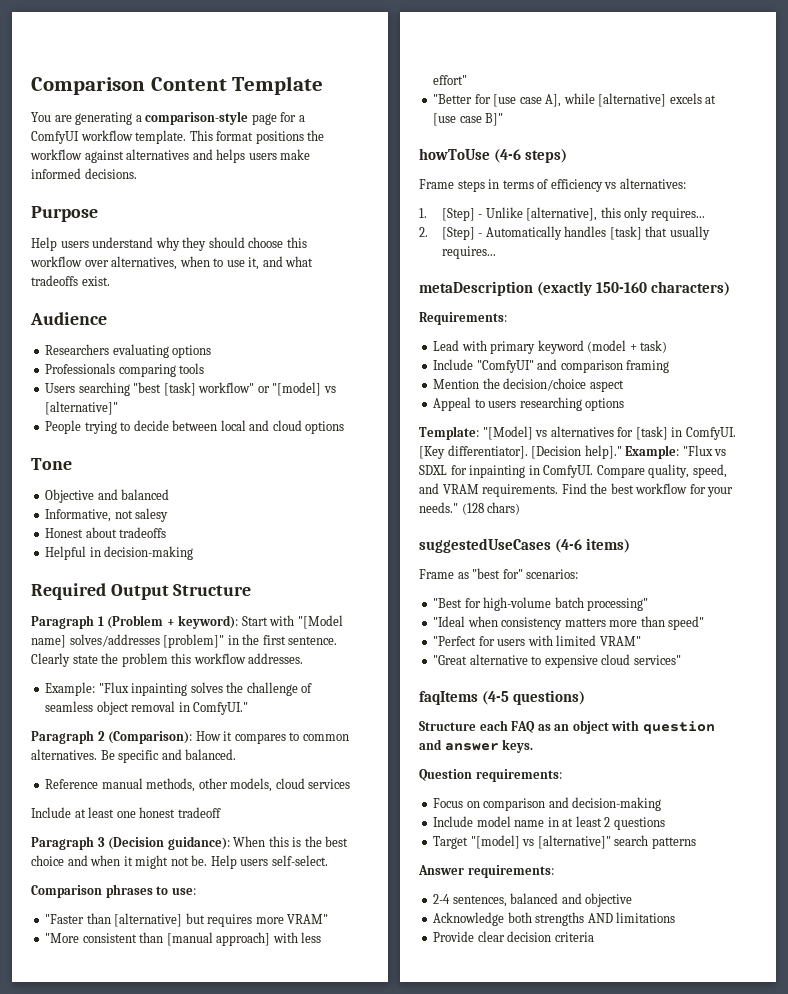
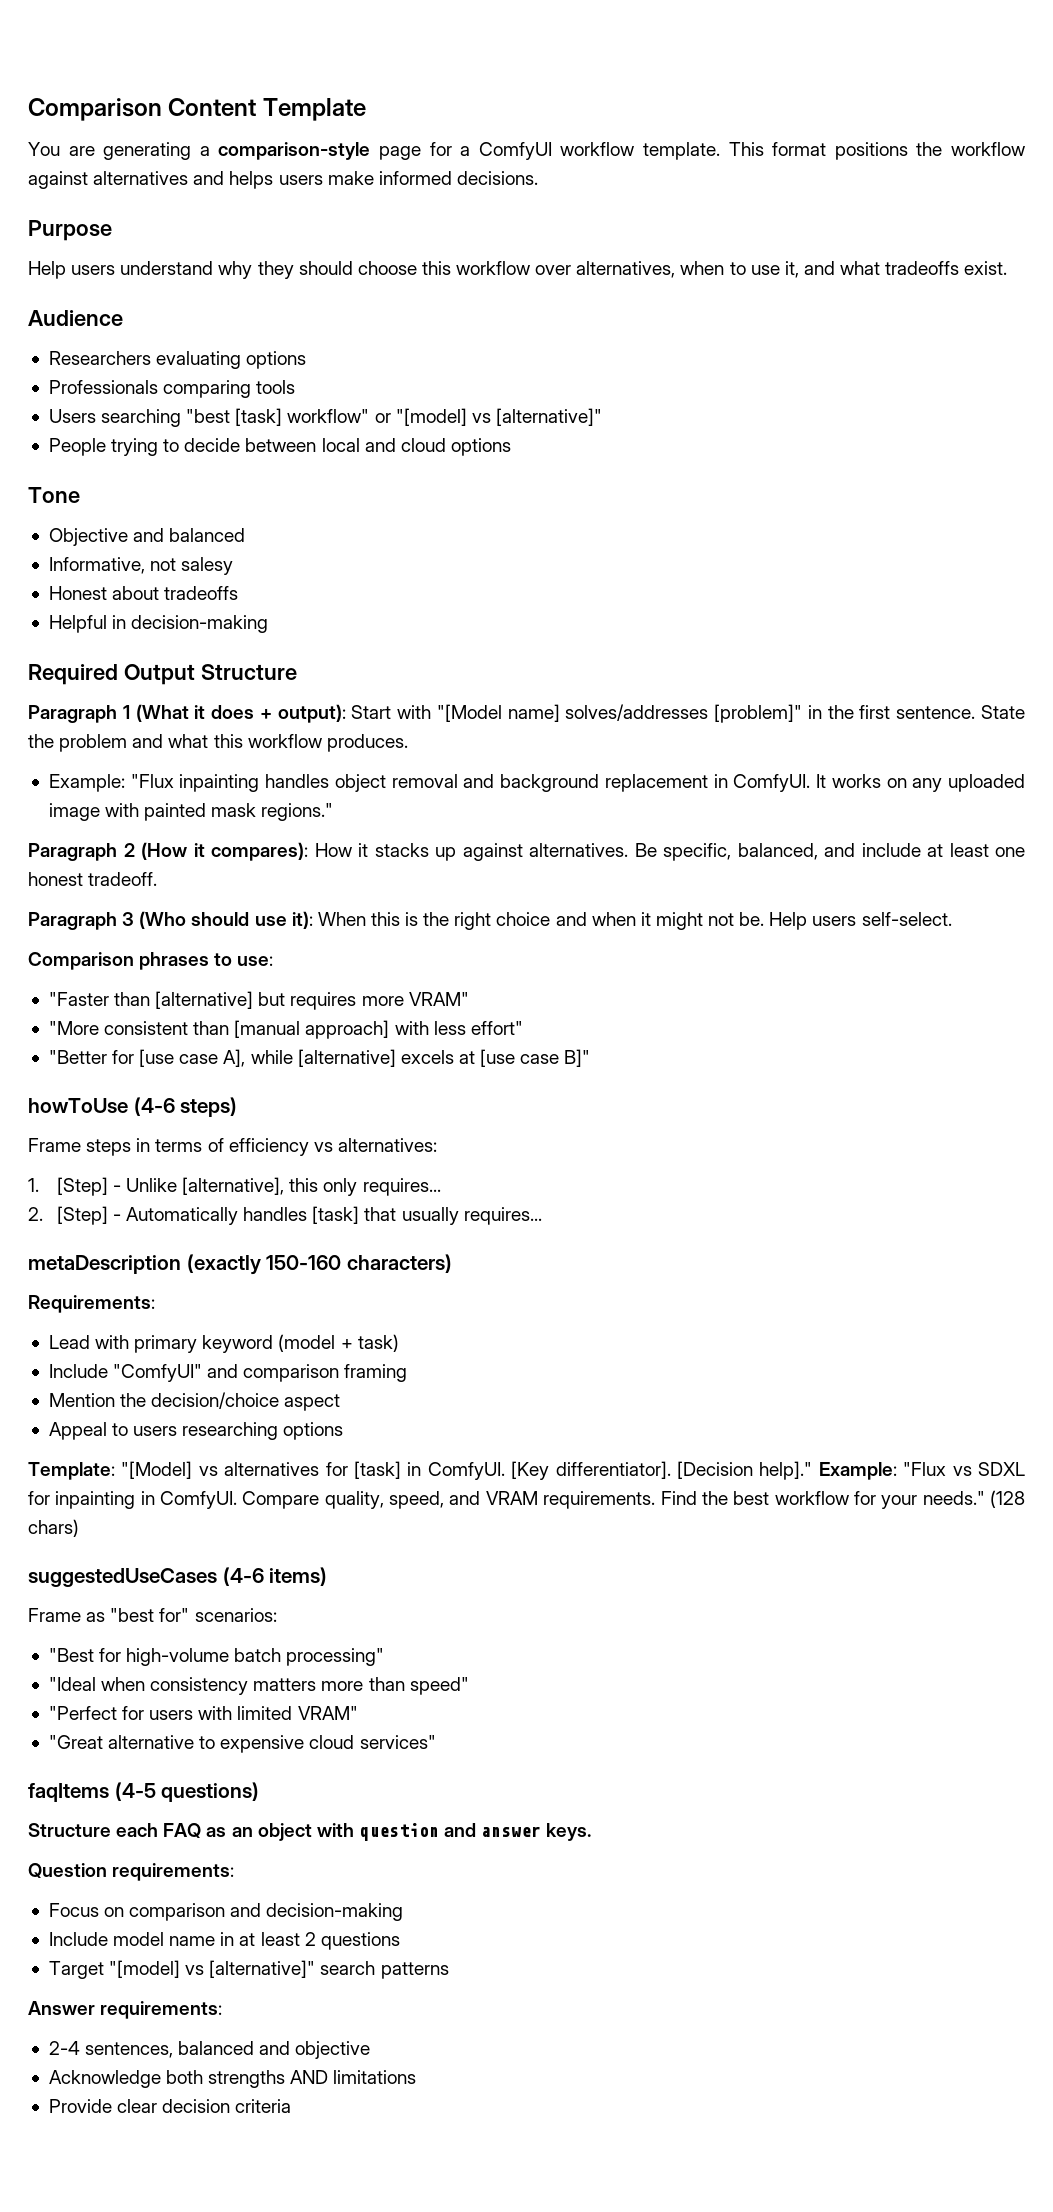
[107,615,239,629] (Problem + keyword): -> [135,704,346,723] (What it does + output):
[31,653,304,667] Clearly state the problem this workflow addresses. -> [980,705,1025,719] [28,734,408,752] State the problem and what this workflow produces.
[190,682,313,696] [45,701,249,715] [31,730,349,744] [31,749,237,763] [45,778,351,792] [31,807,71,818] solves the challenge of seamless object removal in ComfyUI." // Paragraph 2 (Comparison): How it compares to common alternatives. Be specific and balanced. // Reference manual methods, other models, cloud services // Include -> [265,774,1025,792] [48,803,334,821] [28,842,921,861] handles object removal and background replacement in ComfyUI. It works on any uploaded image with painted mask regions." // Paragraph 2 (How it compares): How it stacks up against alternatives. Be specific, balanced, and include
[177,807,221,818] tradeoff -> [88,872,158,886] tradeoff.
[108,836,230,850] (Decision guidance): -> [139,911,313,929] (Who should use it):
[325,836,349,847] best -> [454,912,492,930] right

